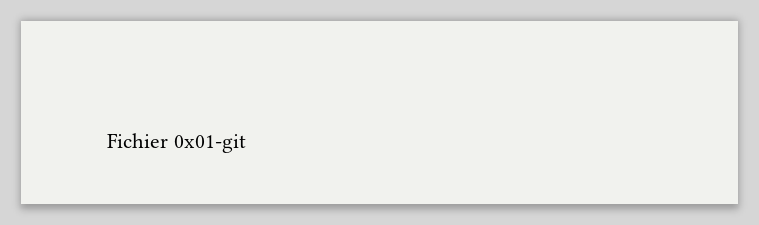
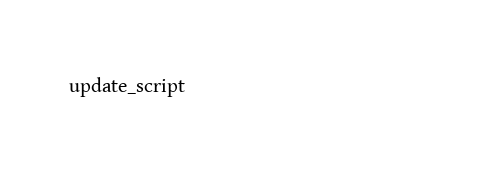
[107,133,246,153] Fichier 0x01-git -> [69,77,185,97] update_script

